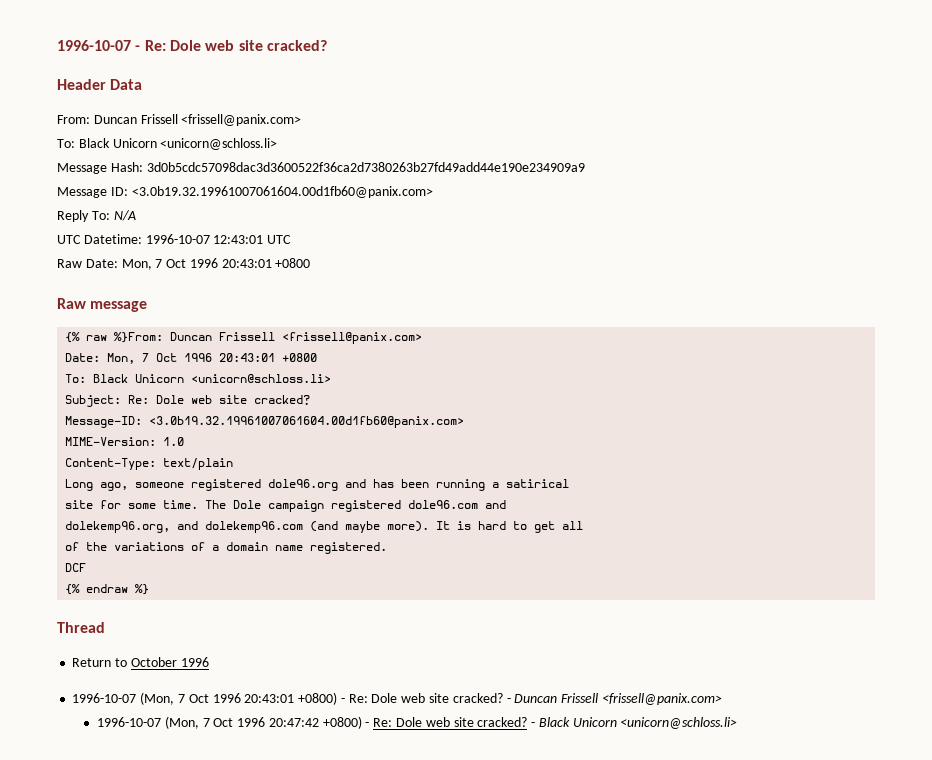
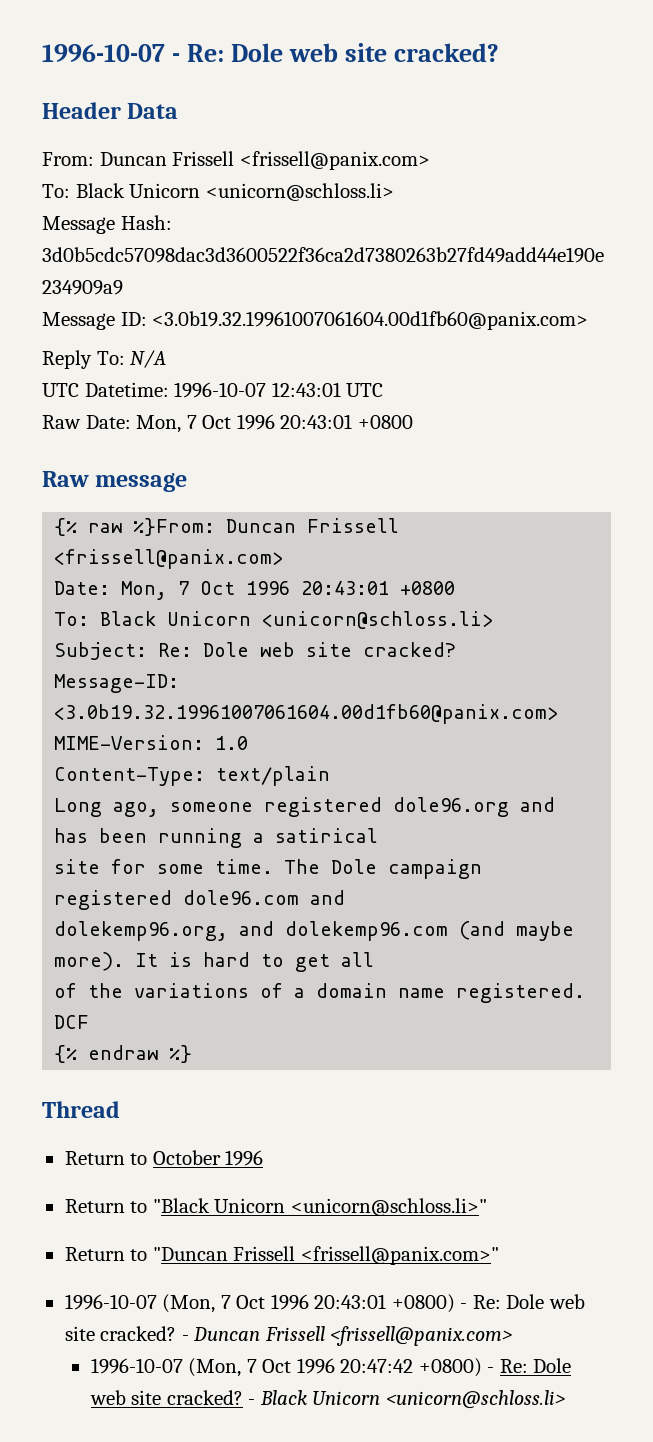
(209, 662) none -> [64,1198,487,1216] [64,1246,499,1265] // Return to "Black Unicorn <unicorn@schloss.li>" // Return to "Duncan Frissell <frissell@panix.com>"

